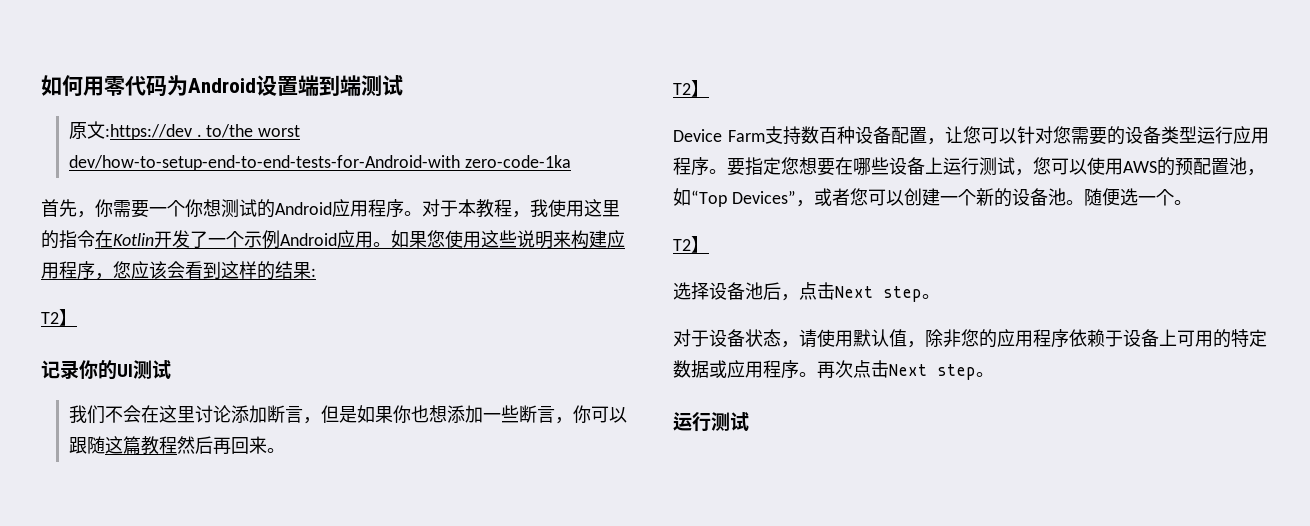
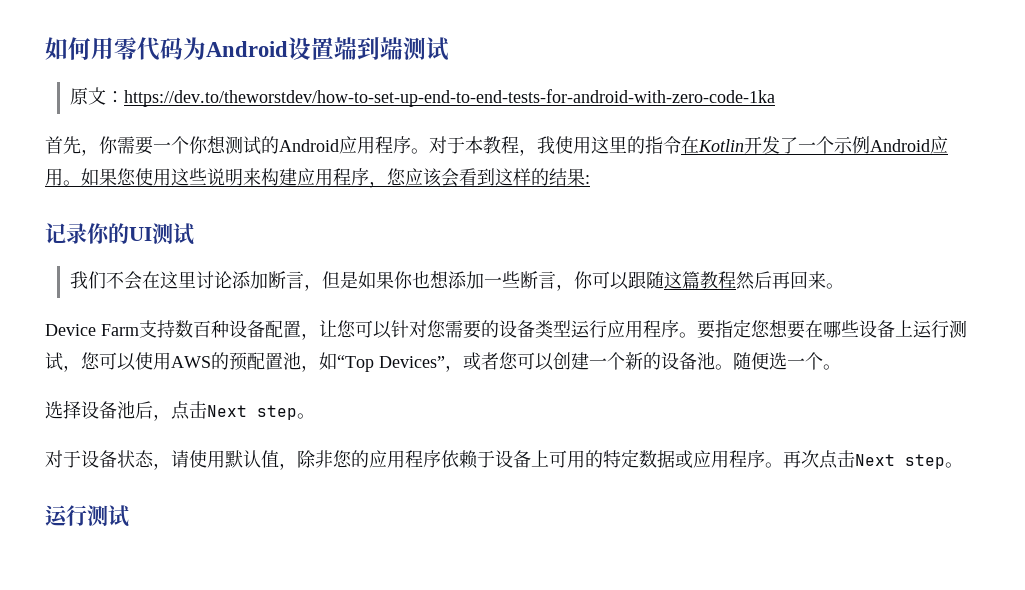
[104,124,301,140] [68,155,571,171] :https://dev . to/the worst dev/how-to-setup-end-to-end-tests-for-Android-with zero-code-1ka -> [105,89,775,107] ：https://dev.to/theworstdev/how-to-set-up-end-to-end-tests-for-android-with-zero-code-1ka
[41,309,77,326] // T2】 -> (590, 179) none
[673,80,709,97] // T2】 -> (844, 286) none
[673,236,709,253] // T2】 -> (841, 367) none

